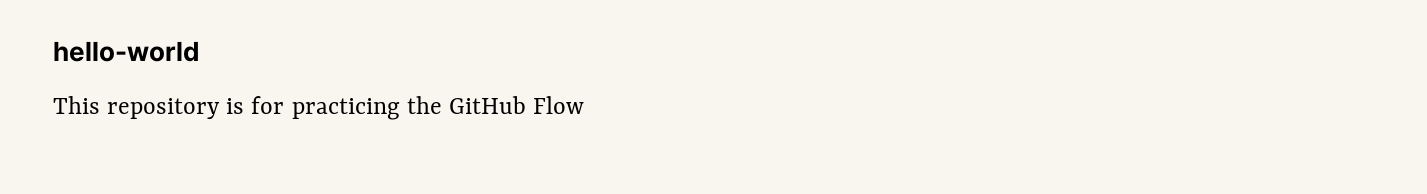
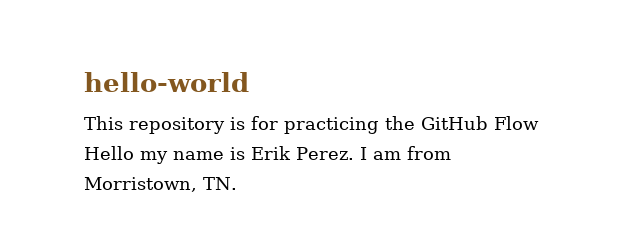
(585, 105) none -> [84,146,451,164] [84,177,237,192] Hello my name is Erik Perez. I am from Morristown, TN.

